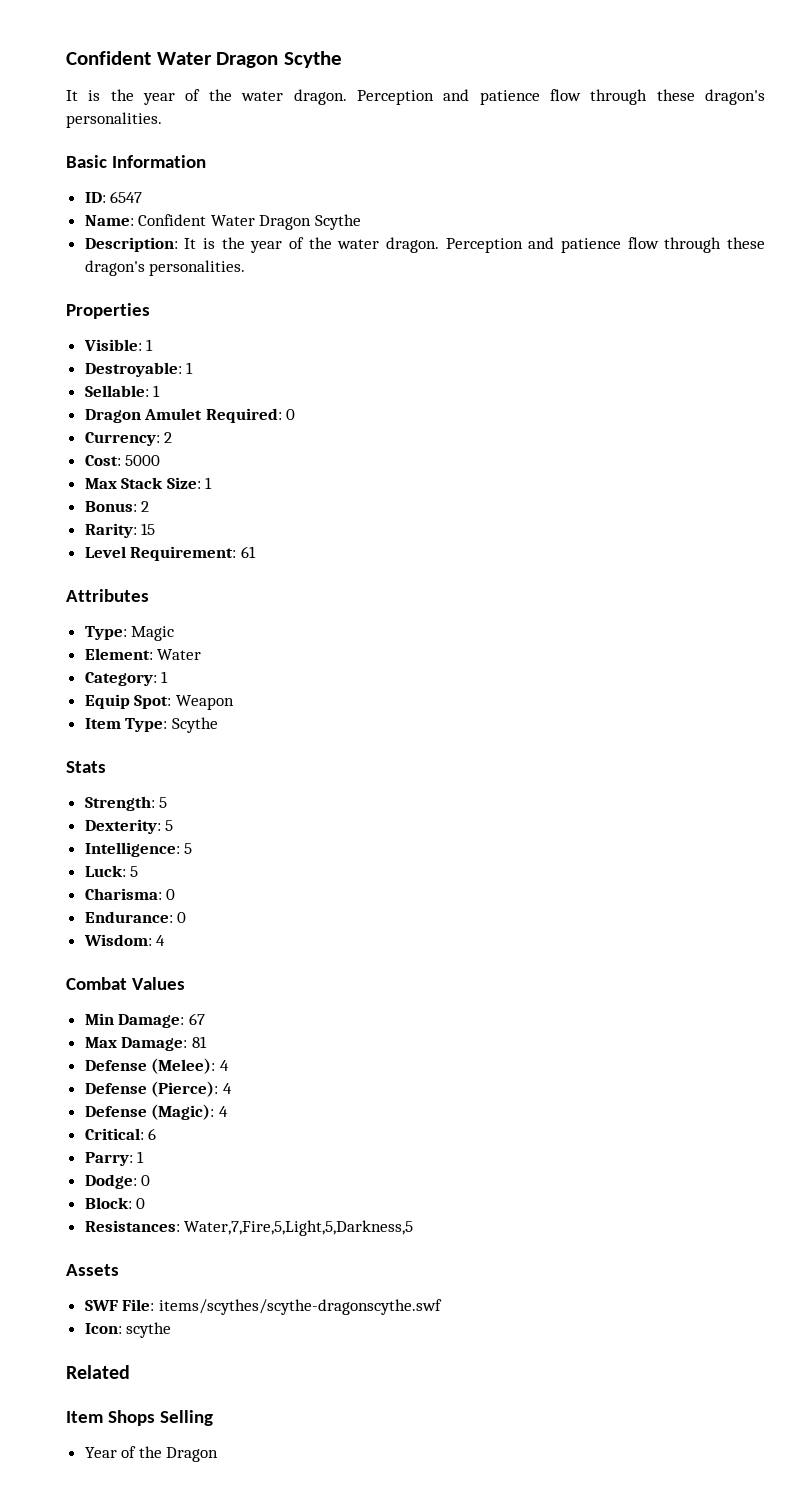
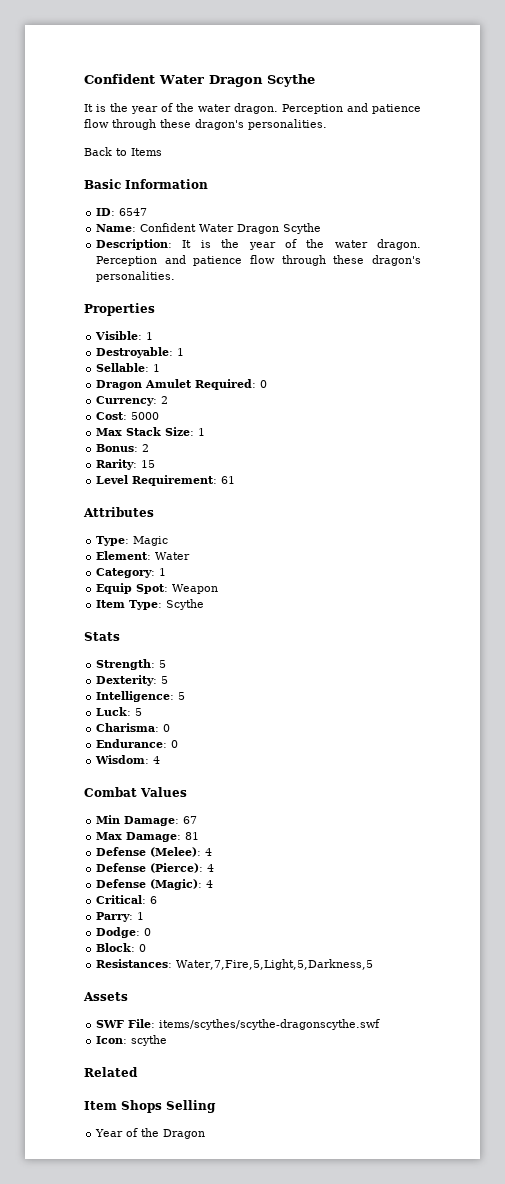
(162, 120) none -> [84,147,162,156] // Back to Items

